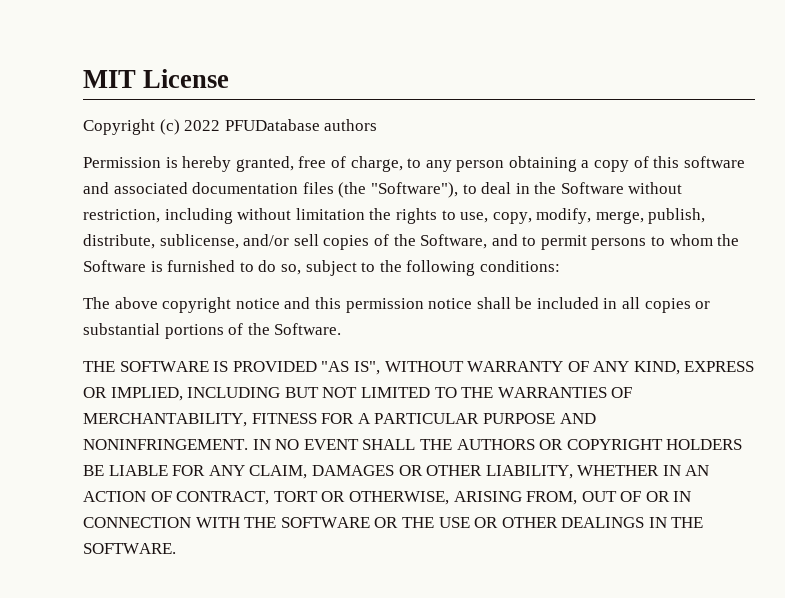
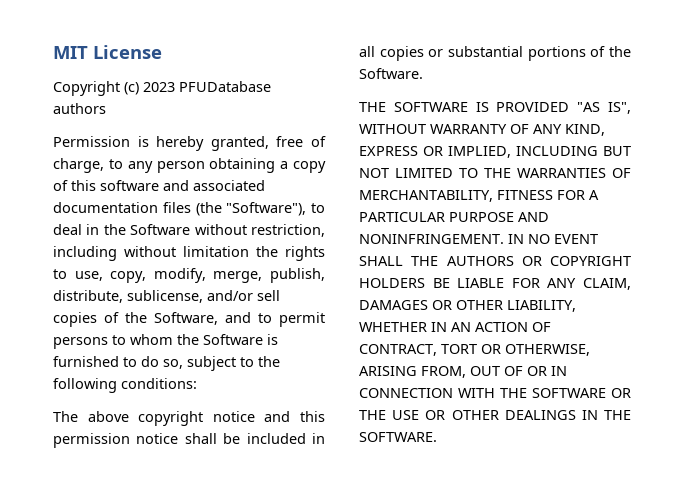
[184,120,221,131] 2022 -> [143,82,175,92] 2023

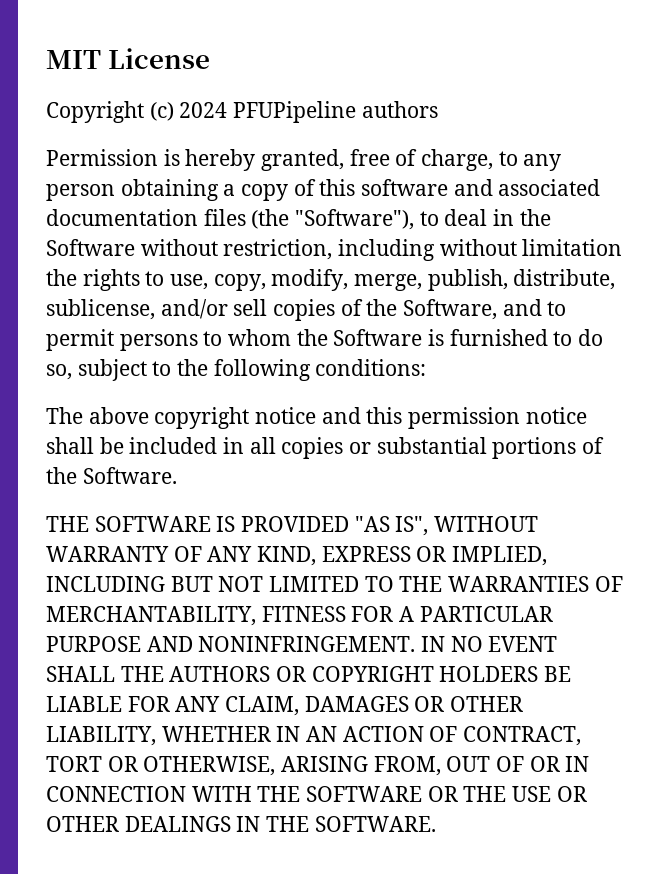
[143,81,271,92] 2023 PFUDatabase -> [179,101,357,123] 2024 PFUPipeline

